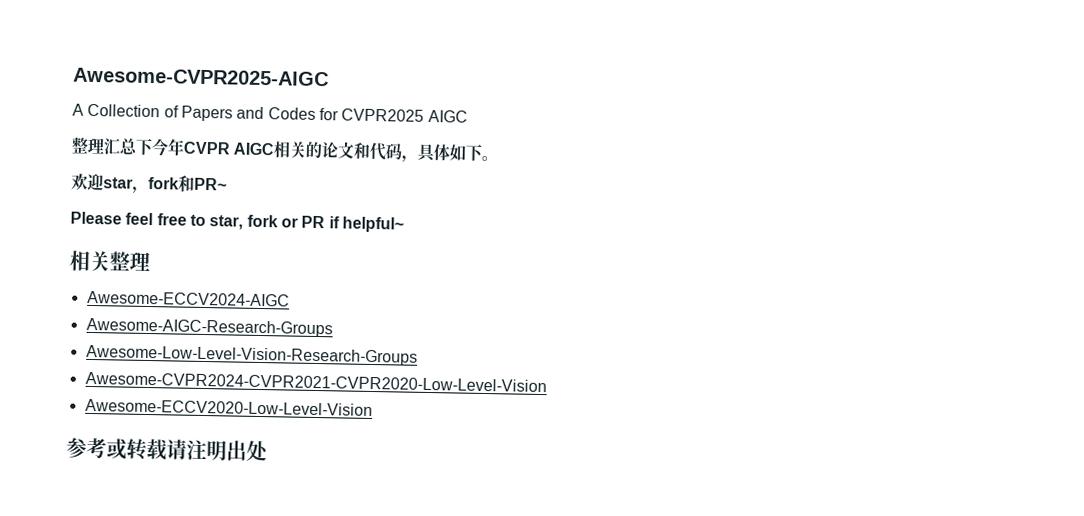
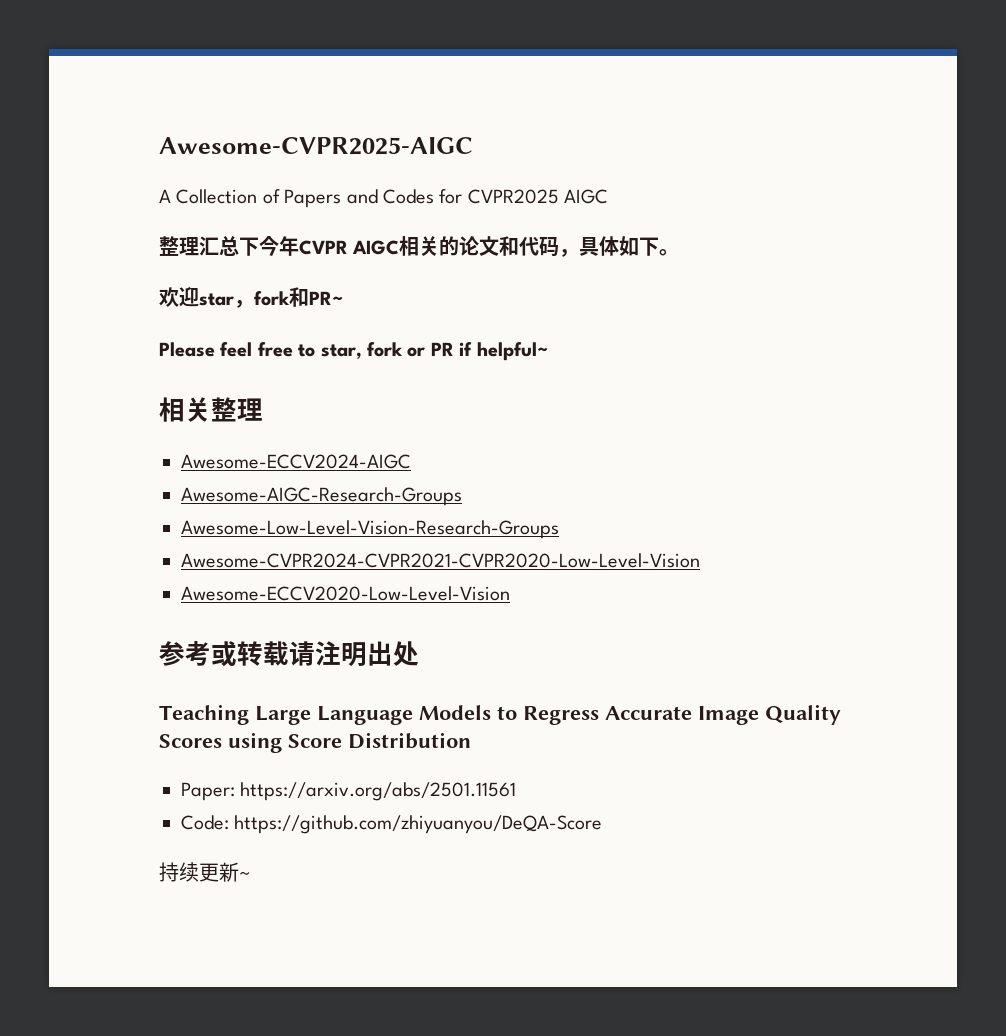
(268, 451) none -> [159,704,841,725] [159,732,471,753] [181,782,517,801] [181,815,603,834] [159,862,251,882] // Teaching Large Language Models to Regress Accurate Image Quality Scores using Score Distribution // Paper: https://arxiv.org/abs/2501.11561 // Code: https://github.com/zhiyuanyou/DeQA-Score // 持续更新~

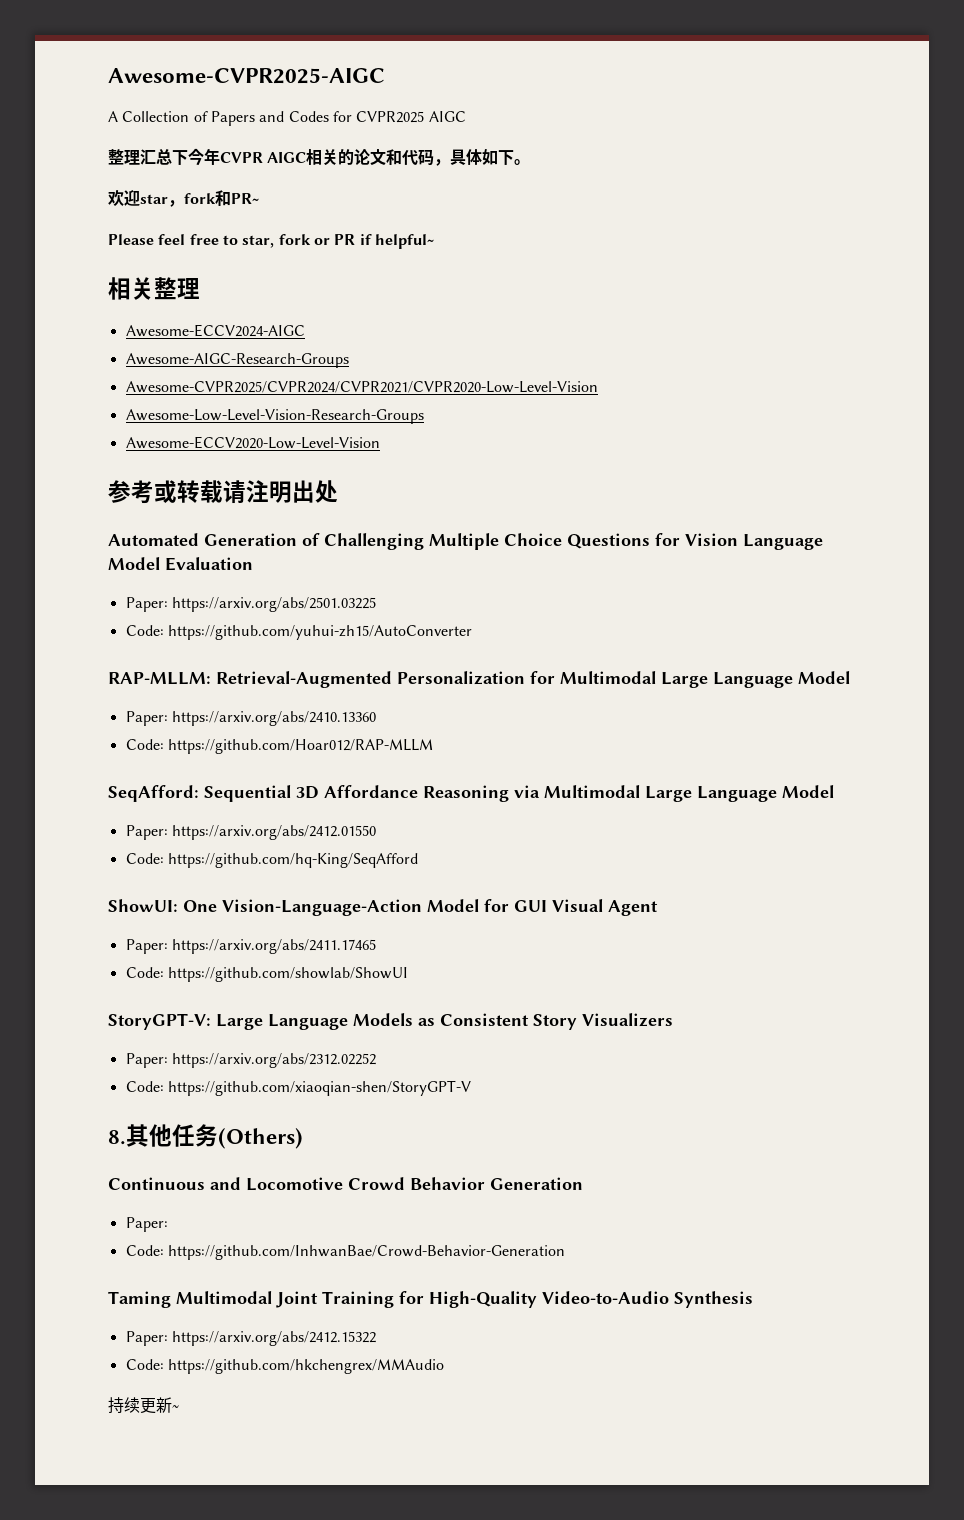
(462, 496) none -> [125,381,598,393] // Awesome-CVPR2025/CVPR2024/CVPR2021/CVPR2020-Low-Level-Vision
[181,553,700,568] // Awesome-CVPR2024-CVPR2021-CVPR2020-Low-Level-Vision -> (424, 416) none
[159,704,841,725] [159,732,471,753] [181,782,517,801] [181,815,603,834] Teaching Large Language Models to Regress Accurate Image Quality Scores using Score Distribution // Paper: https://arxiv.org/abs/2501.11561 // Code: https://github.com/zhiyuanyou/DeQA-Score -> [108,533,823,550] [108,557,253,571] [125,597,376,612] [125,625,472,640] [108,671,850,688] [125,711,376,726] [125,739,433,754] [108,785,834,802] [125,825,376,840] [125,853,418,868] [108,899,658,916] [125,939,376,954] [125,967,408,982] [108,1013,673,1030] [125,1053,376,1068] [125,1080,471,1096] [108,1124,303,1149] [108,1177,583,1191] [125,1217,168,1232] [125,1245,565,1260] [108,1291,753,1308] [125,1331,376,1346] [125,1359,444,1374] Automated Generation of Challenging Multiple Choice Questions for Vision Language Model Evaluation // Paper: https://arxiv.org/abs/2501.03225 // Code: https://github.com/yuhui-zh15/AutoConverter // RAP-MLLM: Retrieval-Augmented Personalization for Multimodal Large Language Model // Paper: https://arxiv.org/abs/2410.13360 // Code: https://github.com/Hoar012/RAP-MLLM // SeqAfford: Sequential 3D Affordance Reasoning via Multimodal Large Language Model // Paper: https://arxiv.org/abs/2412.01550 // Code: https://github.com/hq-King/SeqAfford // ShowUI: One Vision-Language-Action Model for GUI Visual Agent // Paper: https://arxiv.org/abs/2411.17465 // Code: https://github.com/showlab/ShowUI // StoryGPT-V: Large Language Models as Consistent Story Visualizers // Paper: https://arxiv.org/abs/2312.02252 // Code: https://github.com/xiaoqian-shen/StoryGPT-V // 8.其他任务(Others) // Continuous and Locomotive Crowd Behavior Generation // Paper: // Code: https://github.com/InhwanBae/Crowd-Behavior-Generation // Taming Multimodal Joint Training for High-Quality Video-to-Audio Synthesis // Paper: https://arxiv.org/abs/2412.15322 // Code: https://github.com/hkchengrex/MMAudio

